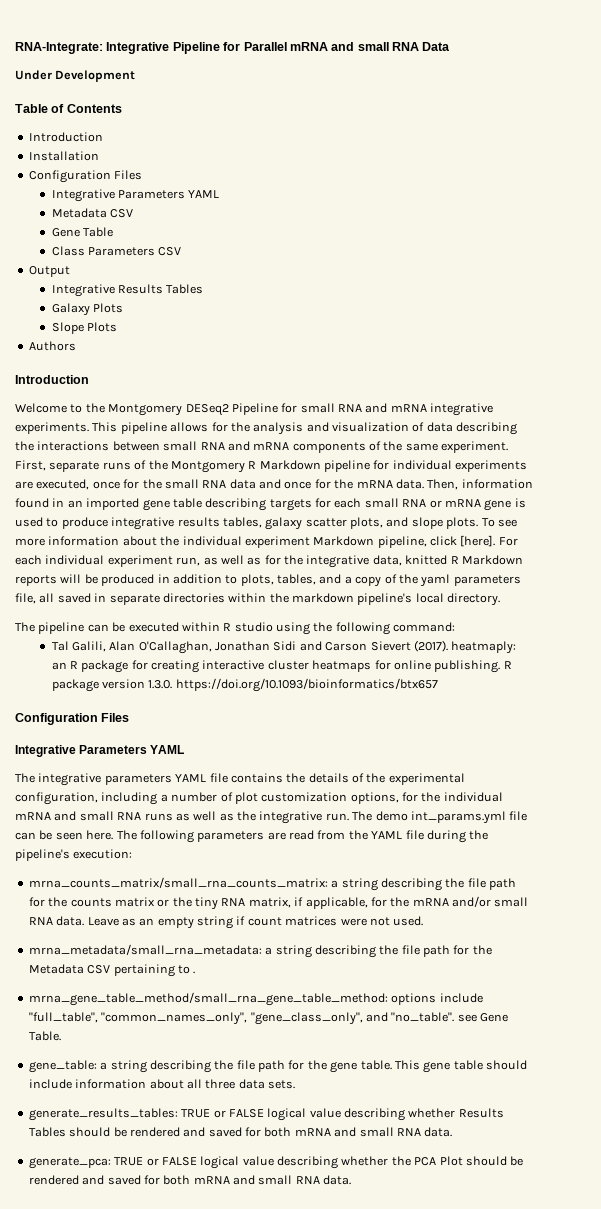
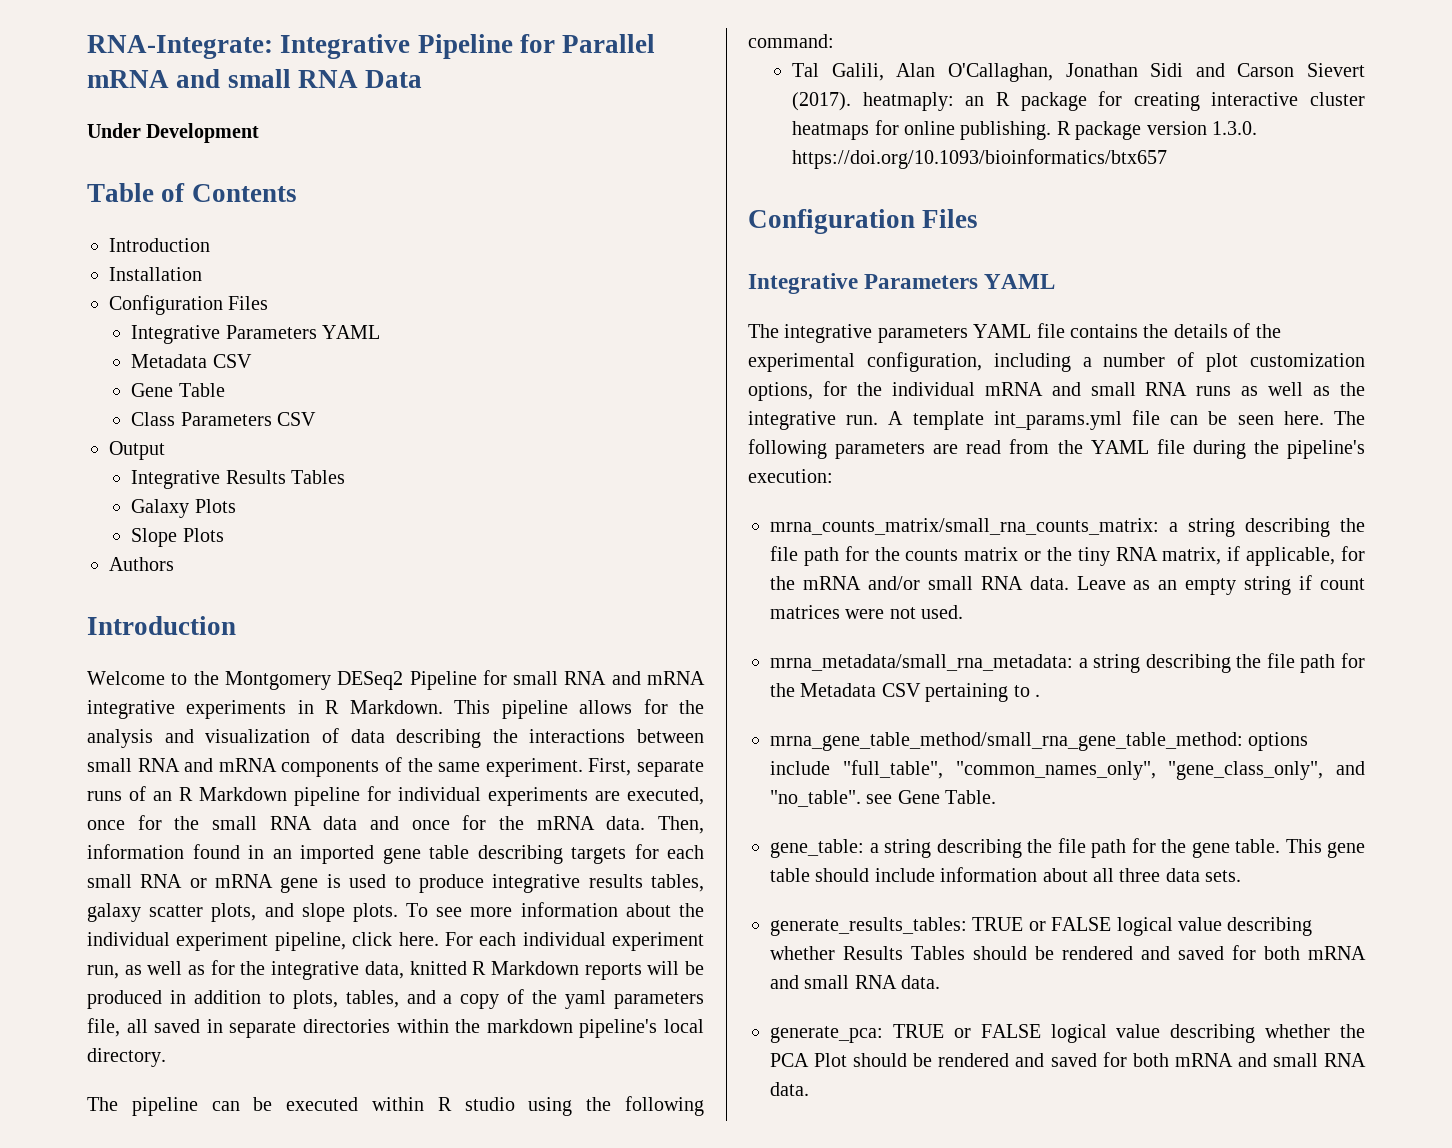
[15,422,89,434] experiments. -> [186,700,443,719] experiments in R Markdown.
[148,460,245,473] the Montgomery -> [153,791,172,801] an
[313,536,375,546] Markdown -> (269, 941) none
[460,535,496,547] [here]. -> [398,932,439,946] here.
[352,811,408,821] The demo -> [888,411,984,430] A template

